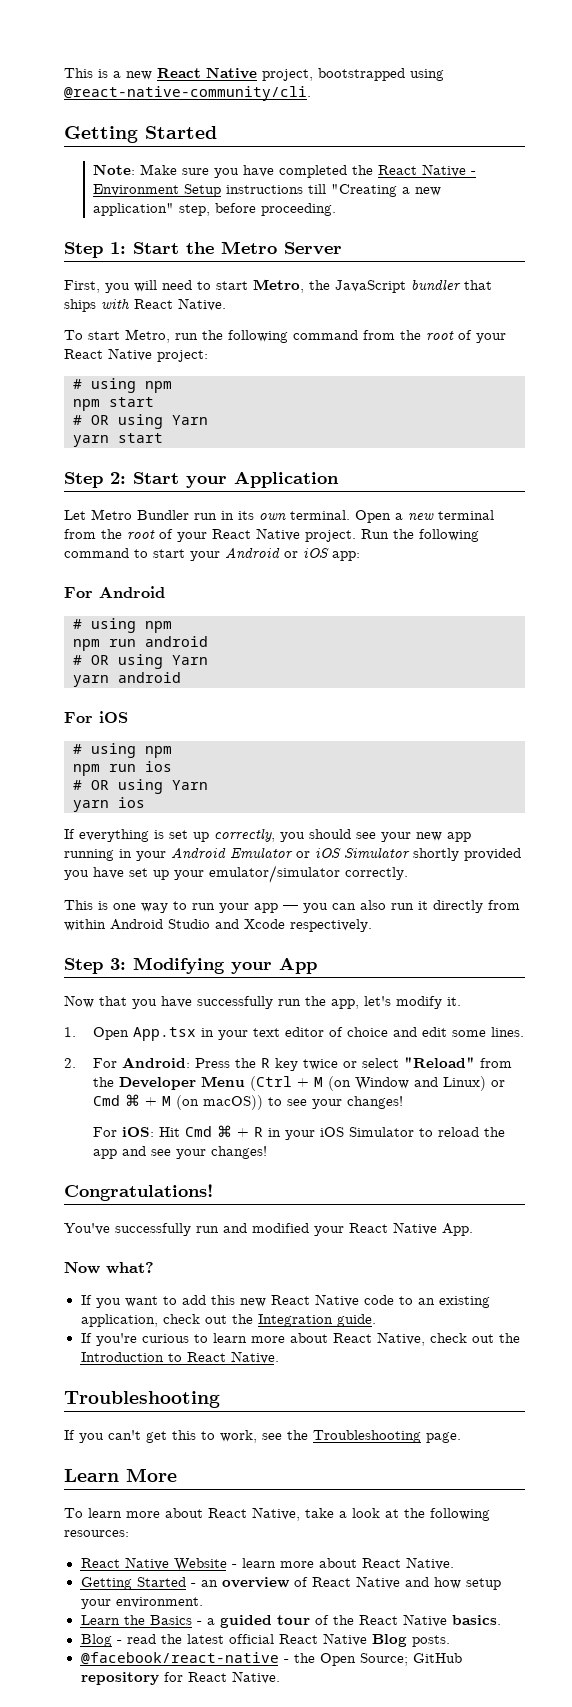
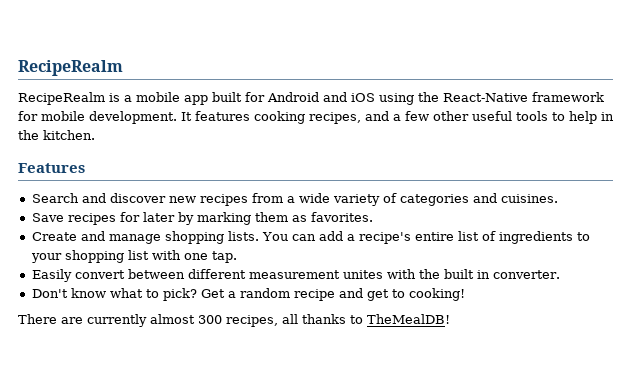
[64,67,444,81] [64,86,311,101] [64,126,217,143] [93,164,477,178] [93,184,442,197] [93,203,337,216] [64,241,342,258] [64,279,492,293] [64,298,226,312] [64,329,506,343] [64,348,208,362] [73,378,172,393] [73,397,154,411] [73,414,208,429] [73,433,163,447] [64,471,339,488] [64,509,494,523] [64,528,479,542] [64,547,360,561] [64,586,165,598] [73,618,172,633] [73,636,208,651] [73,654,208,669] [73,672,181,687] [64,711,128,723] [73,743,172,758] [73,761,172,776] [73,779,208,794] [73,797,145,812] [64,828,471,842] [64,847,521,861] [64,865,408,883] [64,900,520,913] [64,919,372,932] [64,957,317,974] [64,995,461,1009] [64,1027,525,1041] [64,1057,513,1071] [93,1076,506,1091] [93,1094,404,1110] [93,1125,506,1140] [93,1146,268,1159] [64,1184,213,1201] [64,1222,473,1236] [64,1262,154,1274] [80,1294,490,1308] [80,1314,376,1327] [80,1332,520,1346] [80,1351,279,1364] [64,1391,220,1408] [64,1430,461,1443] [64,1468,177,1482] [64,1507,490,1521] [64,1530,129,1537] [80,1557,454,1571] [80,1576,501,1590] [80,1597,203,1609] [80,1614,501,1628] [80,1633,450,1647] [80,1652,462,1666] [80,1671,280,1685] This is a new React Native project, bootstrapped using @react-native-community/cli. // Getting Started // Note: Make sure you have completed the React Native - Environment Setup instructions till "Creating a new application" step, before proceeding. // Step 1: Start the Metro Server // First, you will need to start Metro, the JavaScript bundler that ships with React Native. // To start Metro, run the following command from the root of your React Native project: // # using npm // npm start // # OR using Yarn // yarn start // Step 2: Start your Application // Let Metro Bundler run in its own terminal. Open a new terminal from the root of your React Native project. Run the following command to start your Android or iOS app: // For Android // # using npm // npm run android // # OR using Yarn // yarn android // For iOS // # using npm // npm run ios // # OR using Yarn // yarn ios // If everything is set up correctly, you should see your new app running in your Android Emulator or iOS Simulator shortly provided you have set up your emulator/simulator correctly. // This is one way to run your app — you can also run it directly from within Android Studio and Xcode respectively. // Step 3: Modifying your App // Now that you have successfully run the app, let's modify it. // 1. Open App.tsx in your text editor of choice and edit some lines. // 2. For Android: Press the R key twice or select "Reload" from the Developer Menu (Ctrl + M (on Window and Linux) or Cmd ⌘ + M (on macOS)) to see your changes! // For iOS: Hit Cmd ⌘ + R in your iOS Simulator to reload the app and see your changes! // Congratulations! // You've successfully run and modified your React Native App. // Now what? // If you want to add this new React Native code to an existing application, check out the Integration guide. // If you're curious to learn more about React Native, check out the Introduction to React Native. // Troubleshooting // If you can't get this to work, see the Troubleshooting page. // Learn More // To learn more about React Native, take a look at the following resources: // React Native Website - learn more about React Native. // Getting Started - an overview of React Native and how setup your environment. // Learn the Basics - a guided tour of the React Native basics. // Blog - read the latest official React Native Blog posts. // @facebook/react-native - the Open Source; GitHub repository for React Native. -> [18,60,123,76] [18,92,604,105] [18,111,614,124] [18,130,95,140] [18,163,85,173] [31,193,558,206] [31,212,373,225] [31,231,590,244] [30,250,237,263] [31,269,560,282] [31,288,465,301] [18,314,450,327] RecipeRealm // RecipeRealm is a mobile app built for Android and iOS using the React-Native framework for mobile development. It features cooking recipes, and a few other useful tools to help in the kitchen. // Features // Search and discover new recipes from a wide variety of categories and cuisines. // Save recipes for later by marking them as favorites. // Create and manage shopping lists. You can add a recipe's entire list of ingredients to your shopping list with one tap. // Easily convert between different measurement unites with the built in converter. // Don't know what to pick? Get a random recipe and get to cooking! // There are currently almost 300 recipes, all thanks to TheMealDB!

